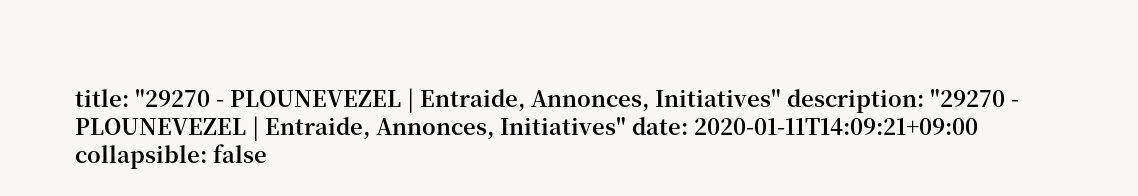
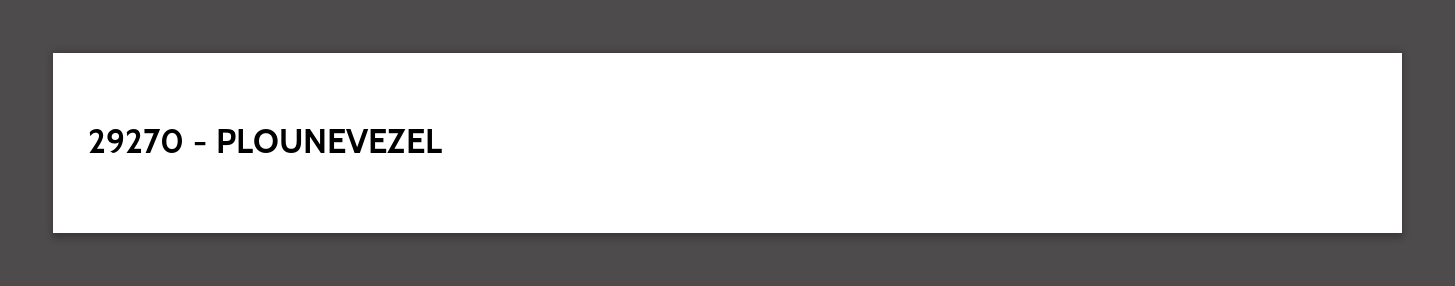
[75,88,1019,113] [75,116,978,141] [75,144,267,169] title: "29270 - PLOUNEVEZEL | Entraide, Annonces, Initiatives" description: "29270 - PLOUNEVEZEL | Entraide, Annonces, Initiatives" date: 2020-01-11T14:09:21+09:00 collapsible: false -> [88,129,443,153] 29270 - PLOUNEVEZEL

